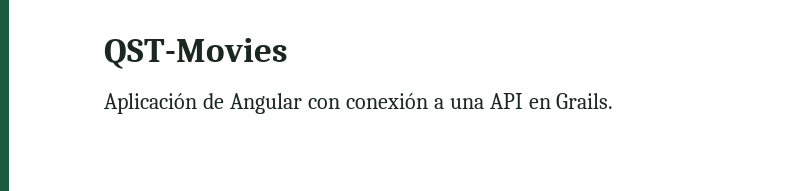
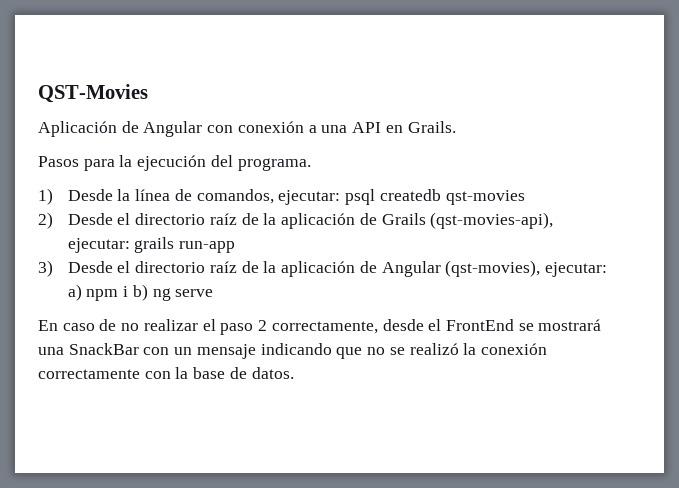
(614, 101) none -> [38,155,311,171] [38,188,525,205] [38,212,554,229] [67,237,236,253] [38,260,607,277] [67,284,214,301] [38,319,602,335] [38,343,547,359] [38,367,294,379] // Pasos para la ejecución del programa. // 1) Desde la línea de comandos, ejecutar: psql createdb qst-movies // 2) Desde el directorio raíz de la aplicación de Grails (qst-movies-api), ejecutar: grails run-app // 3) Desde el directorio raíz de la aplicación de Angular (qst-movies), ejecutar: a) npm i b) ng serve // En caso de no realizar el paso 2 correctamente, desde el FrontEnd se mostrará una SnackBar con un mensaje indicando que no se realizó la conexión correctamente con la base de datos.

